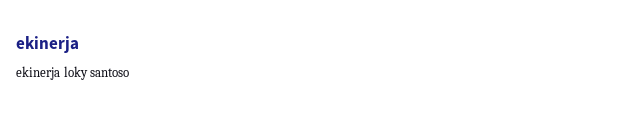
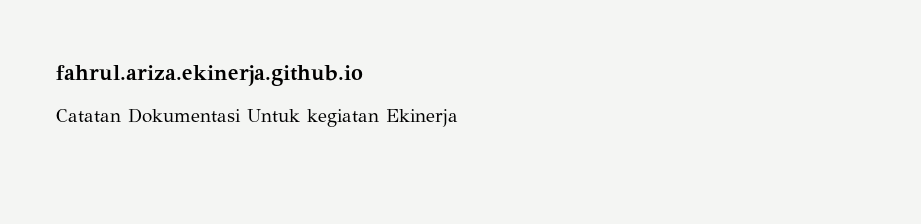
[16,36,79,53] [16,66,130,80] ekinerja // ekinerja loky santoso -> [56,65,363,86] [56,108,458,127] fahrul.ariza.ekinerja.github.io // Catatan Dokumentasi Untuk kegiatan Ekinerja

